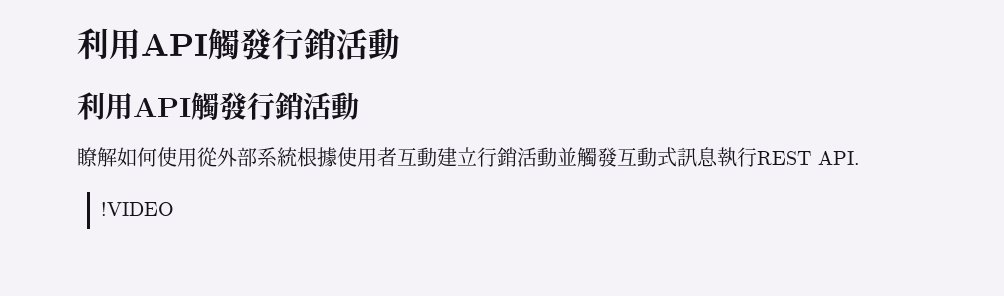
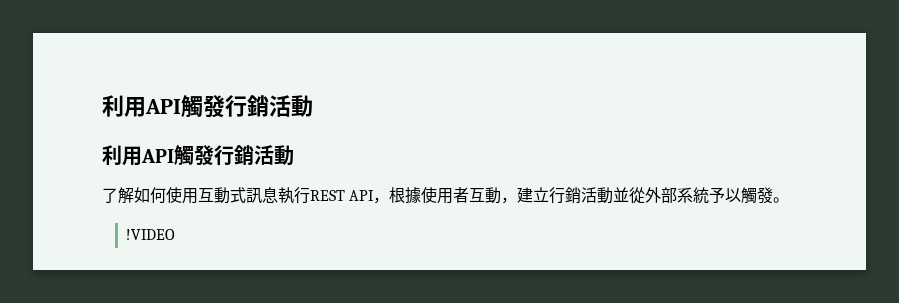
[77,147,97,167] 瞭 -> [102,188,118,203] 了
[197,147,617,167] 從外部系統根據使用者互動建立行銷活動並觸發 -> (198, 196) none
[818,151,860,165] API. -> [349,187,790,204] API，根據使用者互動，建立行銷活動並從外部系統予以觸發。

